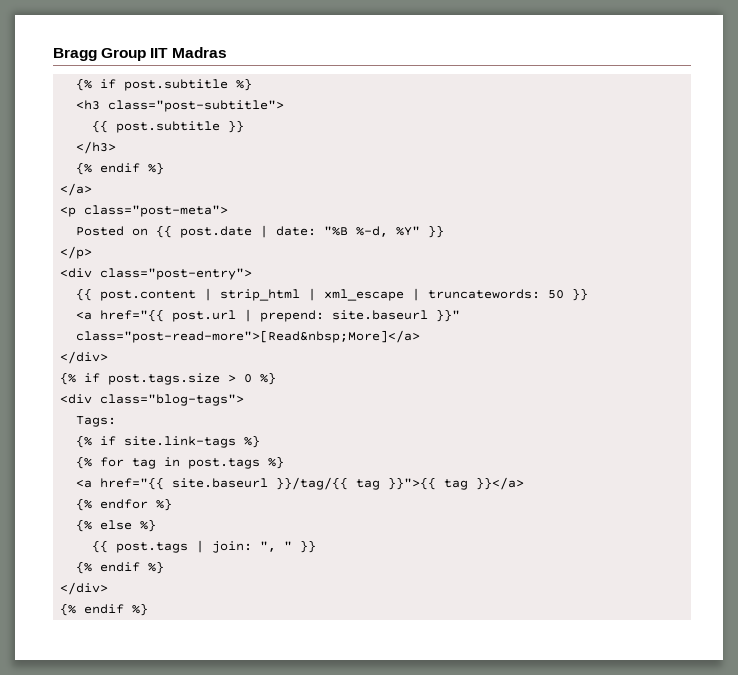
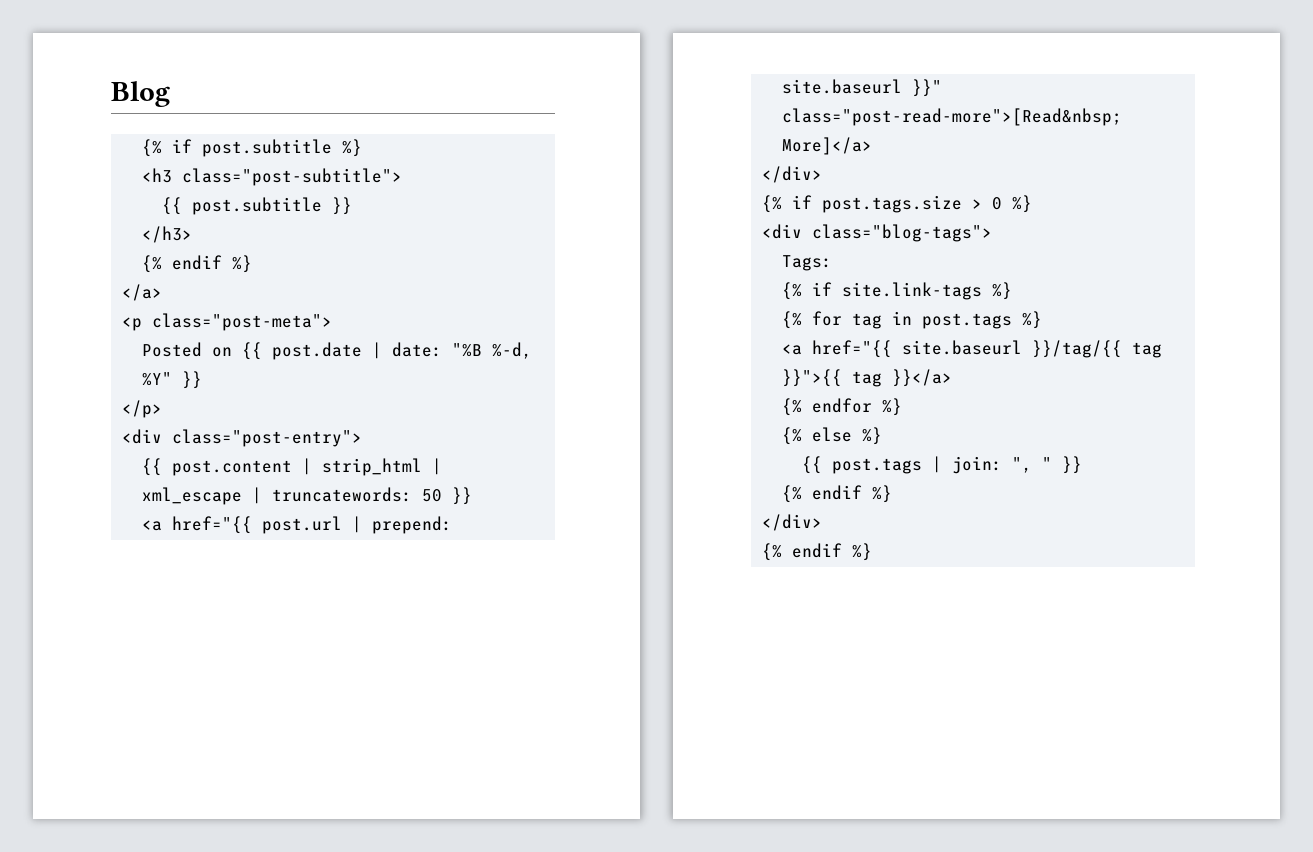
[53,47,227,61] Bragg Group IIT Madras -> [111,81,170,107] Blog

